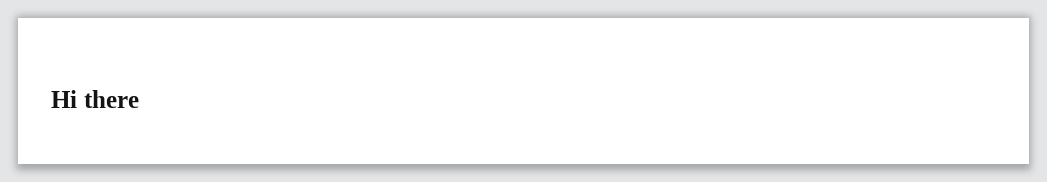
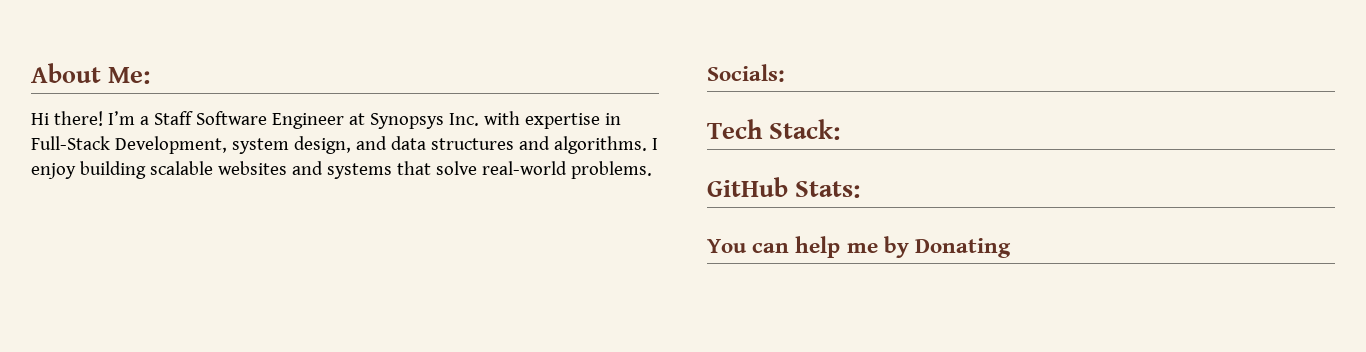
[51,90,139,108] Hi there -> [31,63,151,84] [31,111,621,129] [31,136,658,154] [31,161,652,179] [707,64,785,82] [707,119,841,140] [707,177,861,198] [707,236,1012,258] About Me: // Hi there! I’m a Staff Software Engineer at Synopsys Inc. with expertise in Full-Stack Development, system design, and data structures and algorithms. I enjoy building scalable websites and systems that solve real-world problems. // Socials: // Tech Stack: // GitHub Stats: // You can help me by Donating

